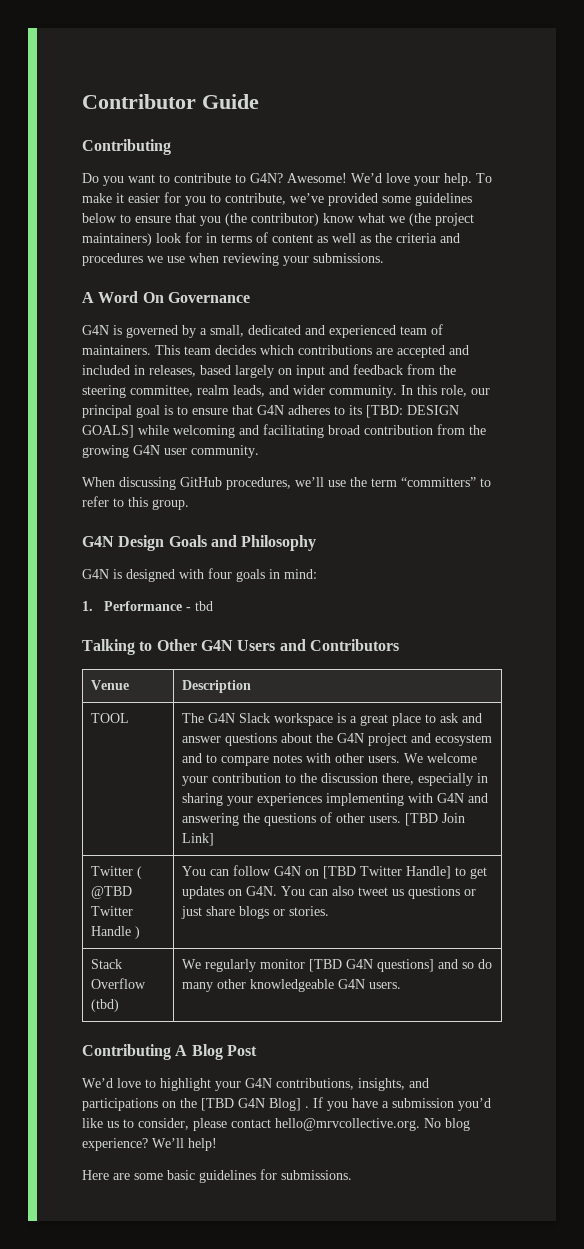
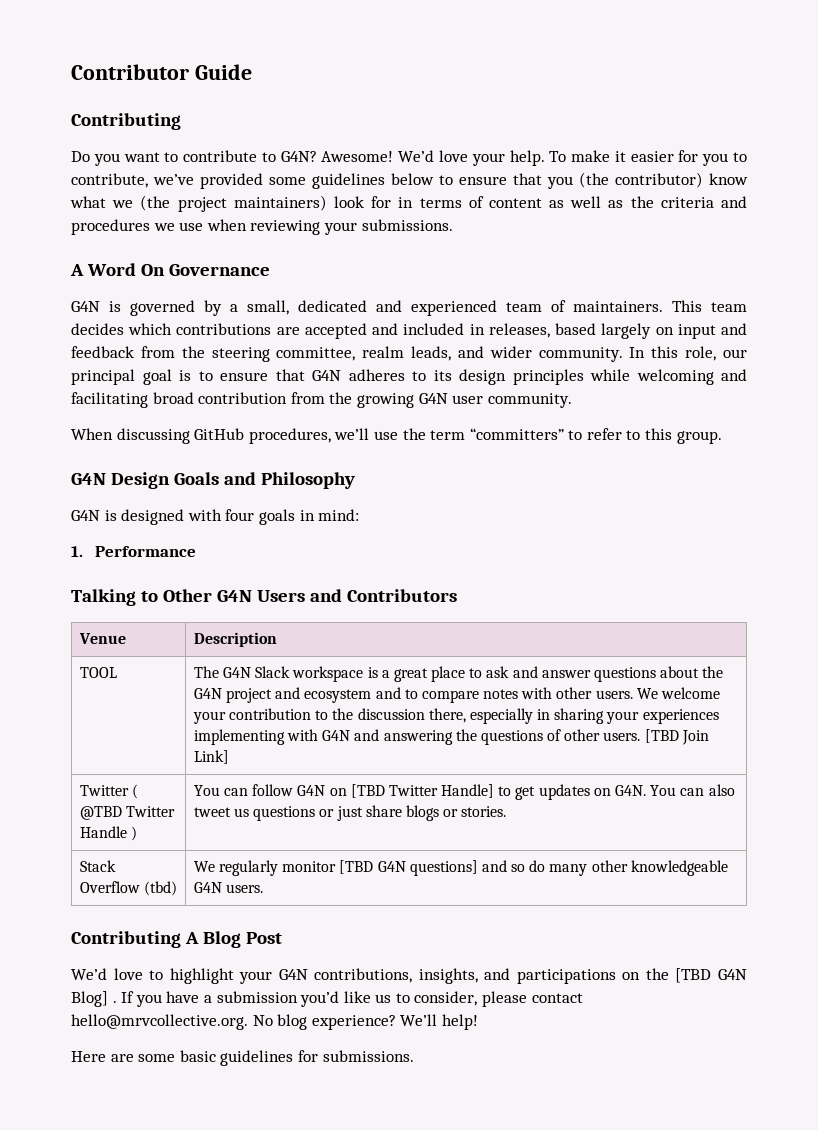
[366,405,459,418] [82,425,134,438] [TBD: DESIGN GOALS] -> [459,369,584,385] design principles
[185,601,213,611] - tbd -> (196, 551) none

